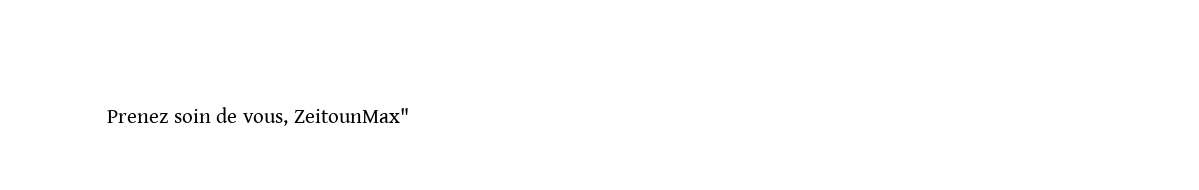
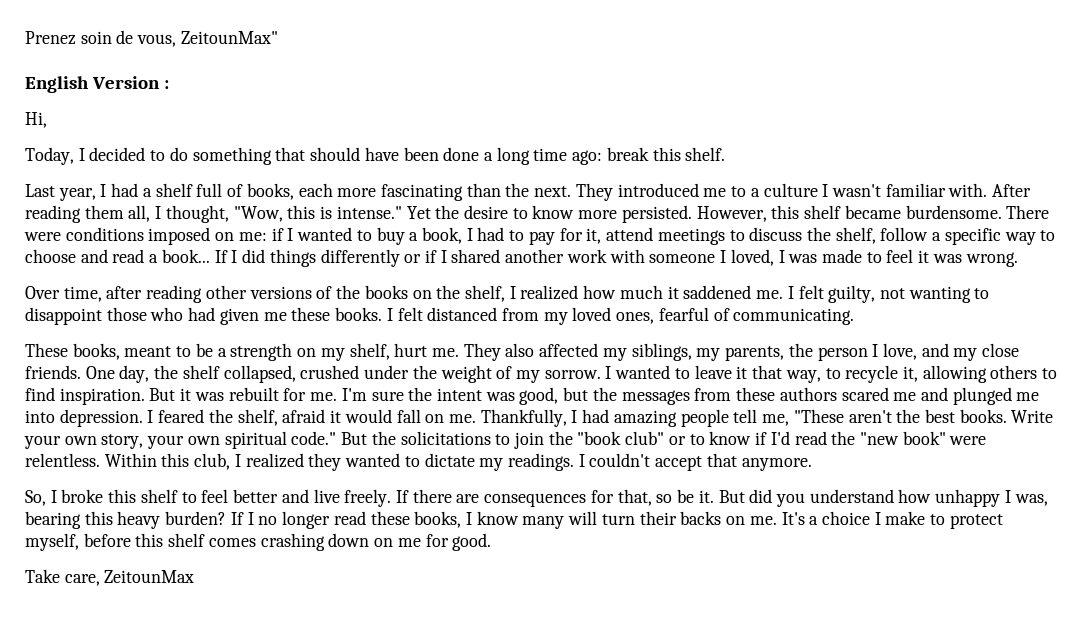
(409, 115) none -> [25,76,170,93] [25,112,47,128] [25,147,726,165] [25,183,1032,201] [25,205,1050,223] [24,227,1056,245] [25,249,1018,267] [25,285,990,303] [25,307,855,325] [25,343,1020,361] [25,365,1058,383] [25,387,1040,405] [25,409,1054,427] [24,431,987,449] [25,453,812,471] [25,489,1048,507] [25,511,1003,529] [25,533,492,551] [25,569,195,586] // English Version : // Hi, // Today, I decided to do something that should have been done a long time ago: break this shelf. // Last year, I had a shelf full of books, each more fascinating than the next. They introduced me to a culture I wasn't familiar with. After reading them all, I thought, "Wow, this is intense." Yet the desire to know more persisted. However, this shelf became burdensome. There were conditions imposed on me: if I wanted to buy a book, I had to pay for it, attend meetings to discuss the shelf, follow a specific way to choose and read a book... If I did things differently or if I shared another work with someone I loved, I was made to feel it was wrong. // Over time, after reading other versions of the books on the shelf, I realized how much it saddened me. I felt guilty, not wanting to disappoint those who had given me these books. I felt distanced from my loved ones, fearful of communicating. // These books, meant to be a strength on my shelf, hurt me. They also affected my siblings, my parents, the person I love, and my close friends. One day, the shelf collapsed, crushed under the weight of my sorrow. I wanted to leave it that way, to recycle it, allowing others to find inspiration. But it was rebuilt for me. I'm sure the intent was good, but the messages from these authors scared me and plunged me into depression. I feared the shelf, afraid it would fall on me. Thankfully, I had amazing people tell me, "These aren't the best books. Write your own story, your own spiritual code." But the solicitations to join the "book club" or to know if I'd read the "new book" were relentless. Within this club, I realized they wanted to dictate my readings. I couldn't accept that anymore. // So, I broke this shelf to feel better and live freely. If there are consequences for that, so be it. But did you understand how unhappy I was, bearing this heavy burden? If I no longer read these books, I know many will turn their backs on me. It's a choice I make to protect myself, before this shelf comes crashing down on me for good. // Take care, ZeitounMax

